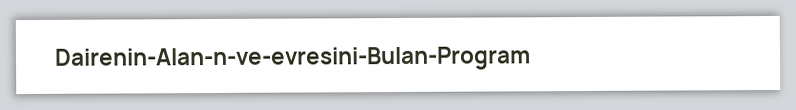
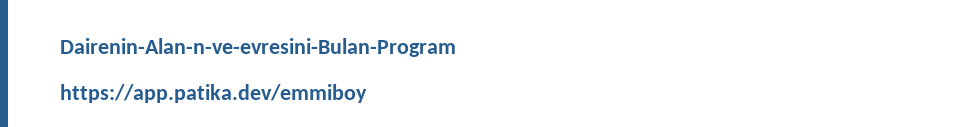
(531, 59) none -> [60,84,367,103] // https://app.patika.dev/emmiboy

